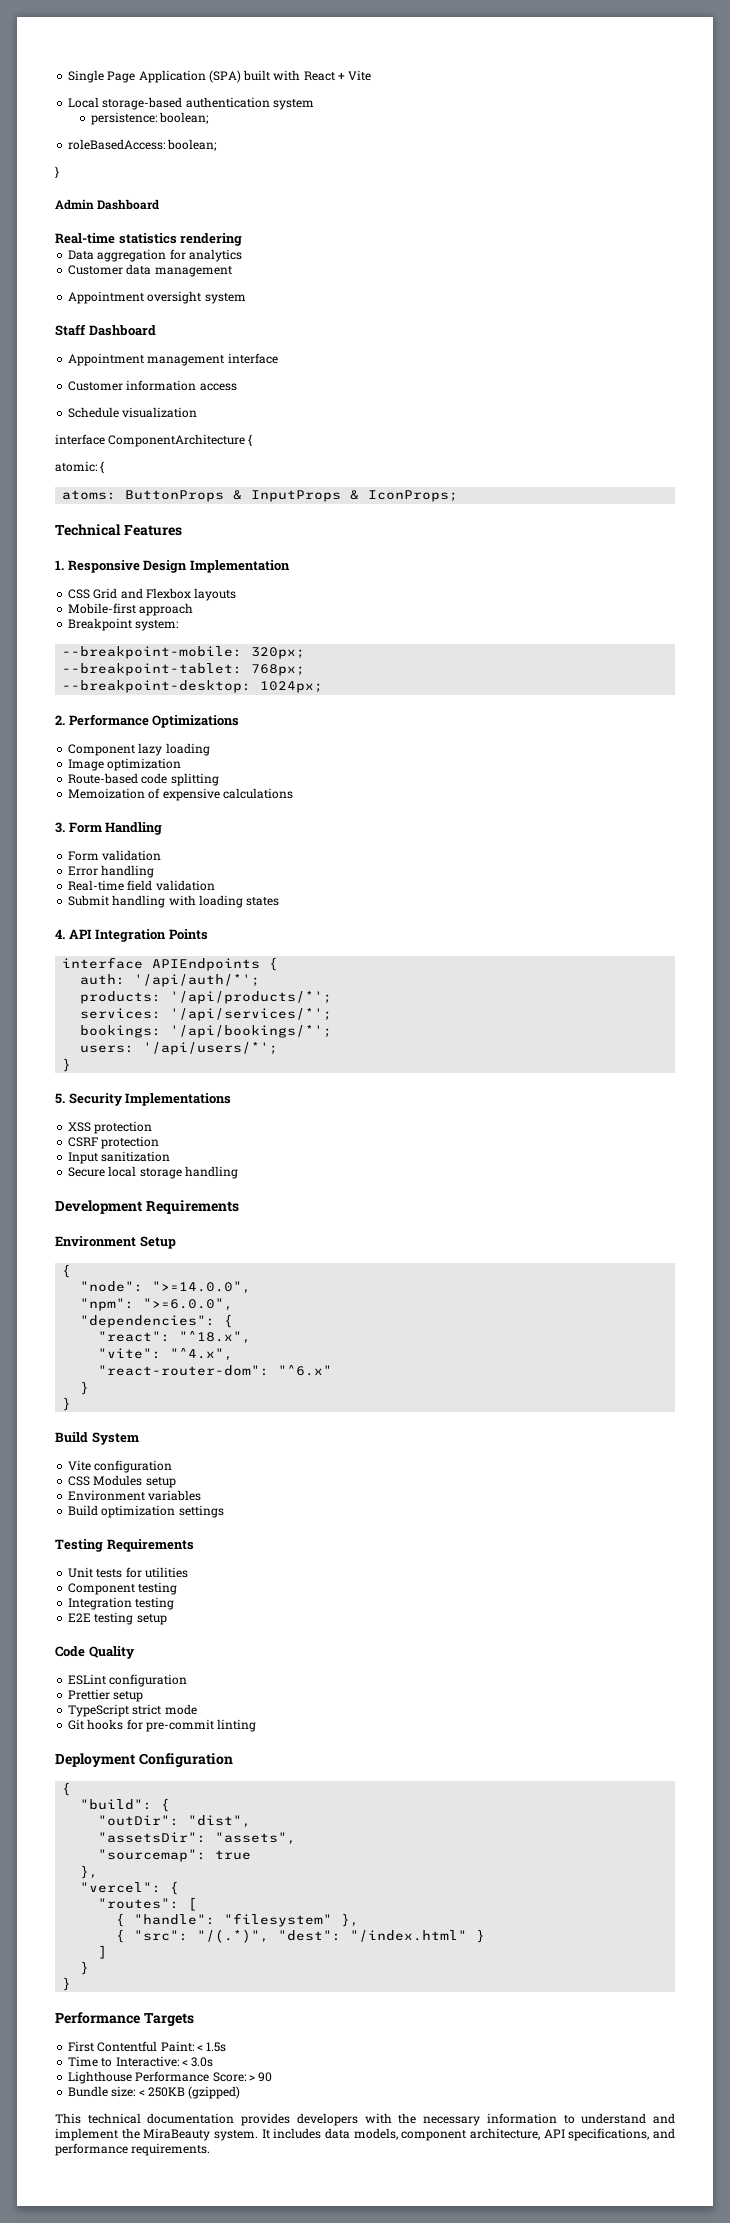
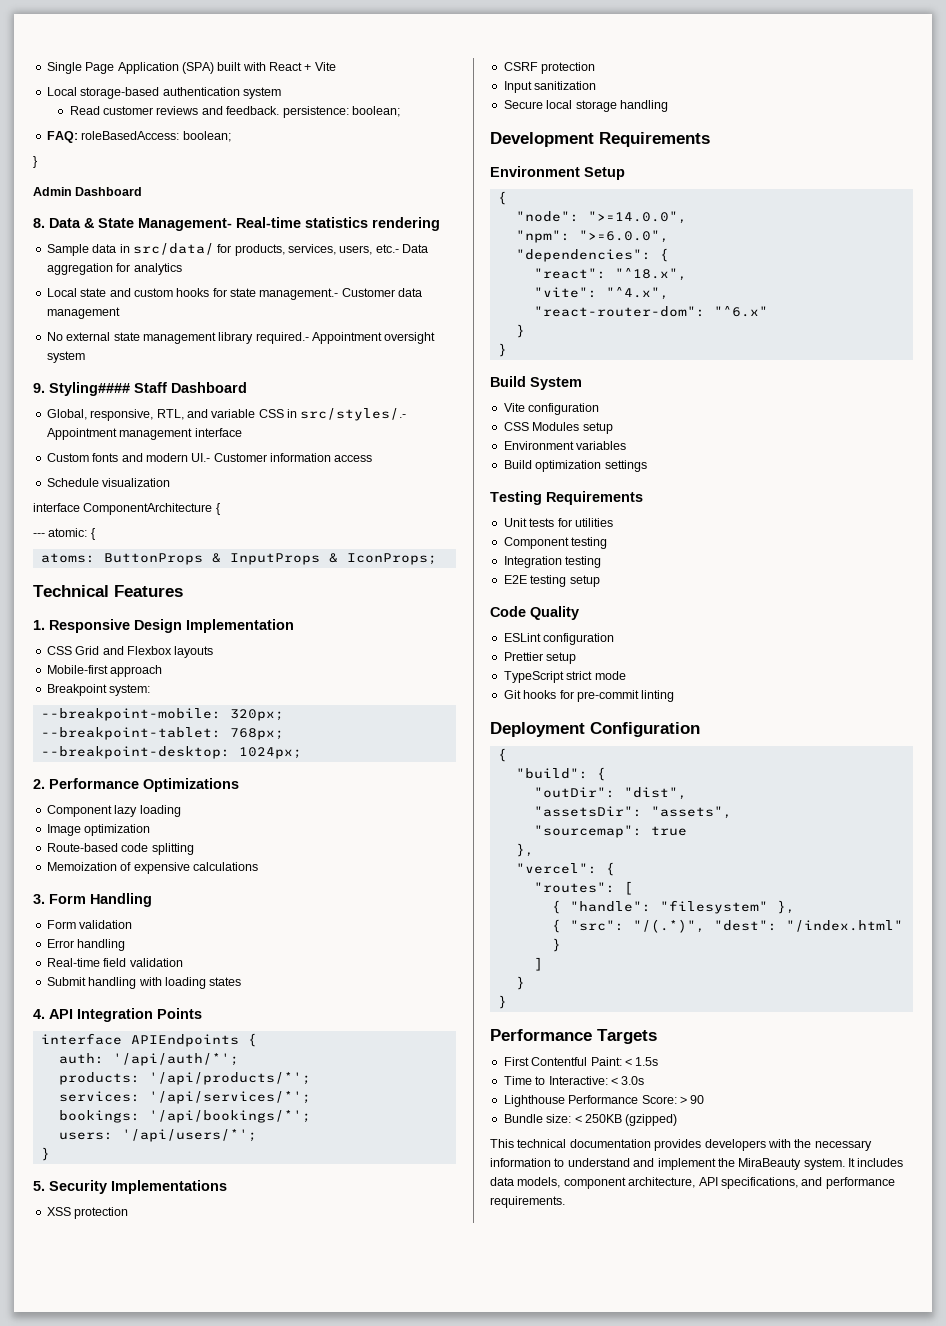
(314, 104) none -> [69,106,280,115] Read customer reviews and feedback.
(209, 118) none -> [46,131,78,143] FAQ:
[55,233,243,246] [68,249,242,262] [68,264,232,277] Real-time statistics rendering // Data aggregation for analytics // Customer data management // -> [33,217,440,231] [46,243,429,256] [46,263,182,275] [46,288,423,300] [46,307,120,319] [46,332,309,344] 8. Data & State Management- Real-time statistics rendering // Sample data in src/data/ for products, services, users, etc.- Data aggregation for analytics // Local state and custom hooks for state management.- Customer data management // No external state management library required.-
(246, 298) none -> [33,382,130,396] 9. Styling####
[68,353,278,366] Appointment management interface // -> [46,408,407,421] [46,428,242,440] [46,453,211,462] Global, responsive, RTL, and variable CSS in src/styles/.- Appointment management interface // Custom fonts and modern UI.-
(253, 440) none -> [33,533,45,537] ---

